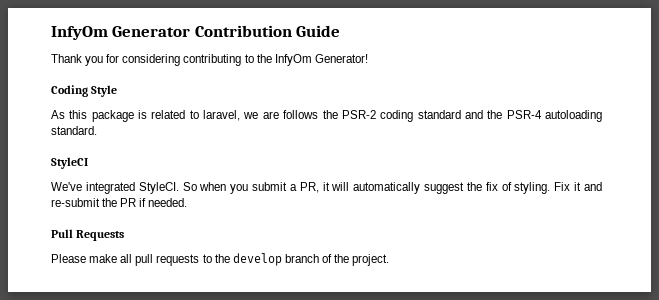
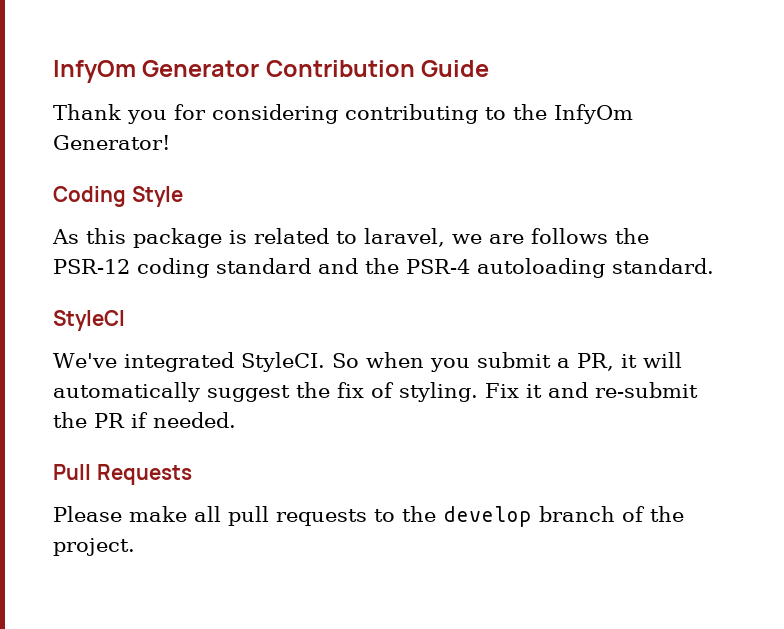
[341,110,376,119] PSR-2 -> [53,259,130,274] PSR-12

